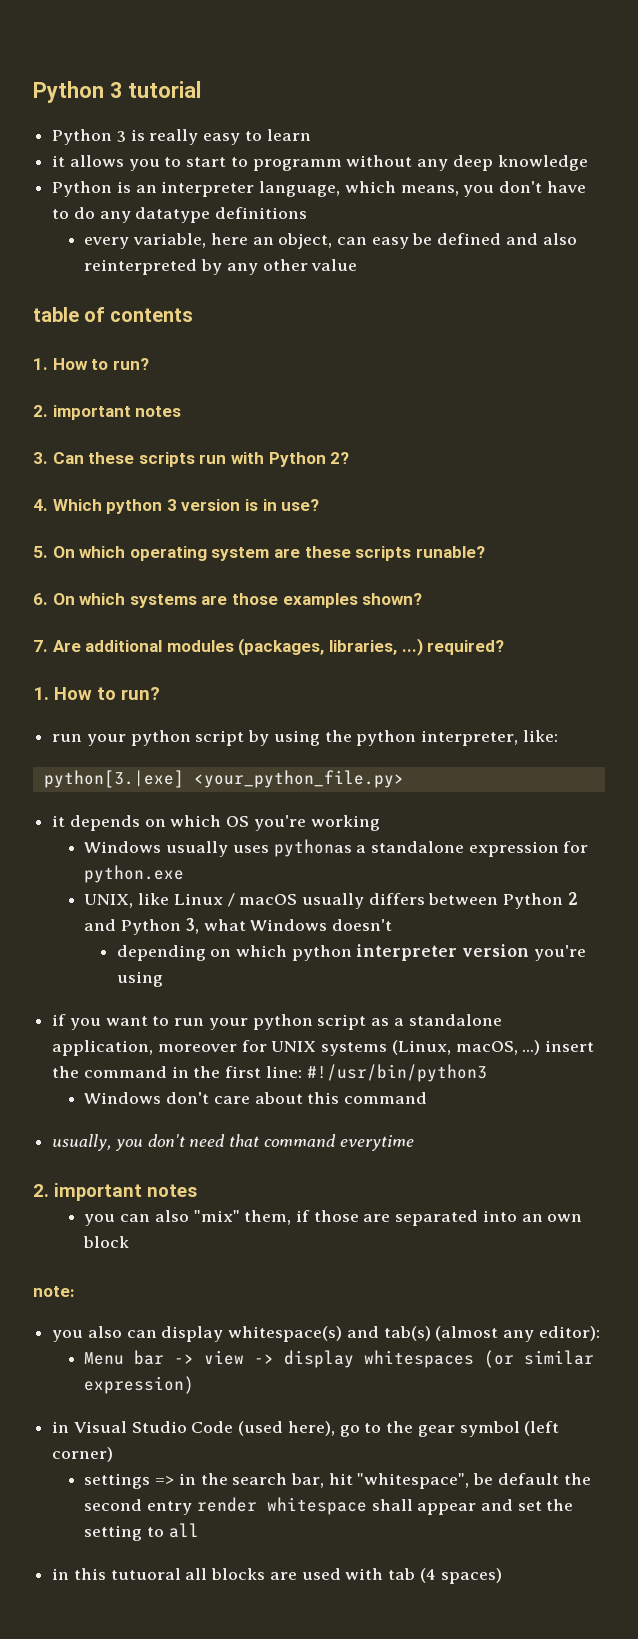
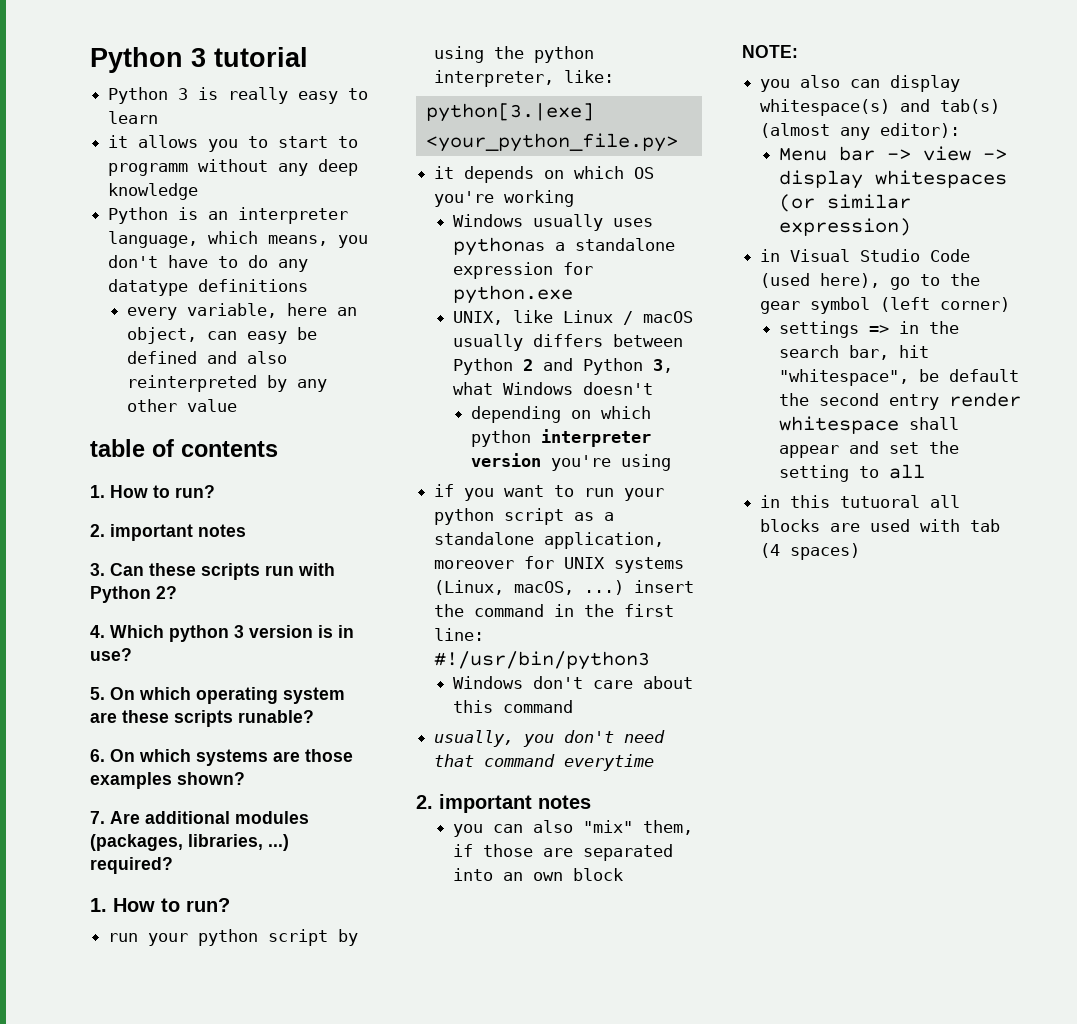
[33,1286,75,1297] note: -> [742,45,798,58] NOTE:

